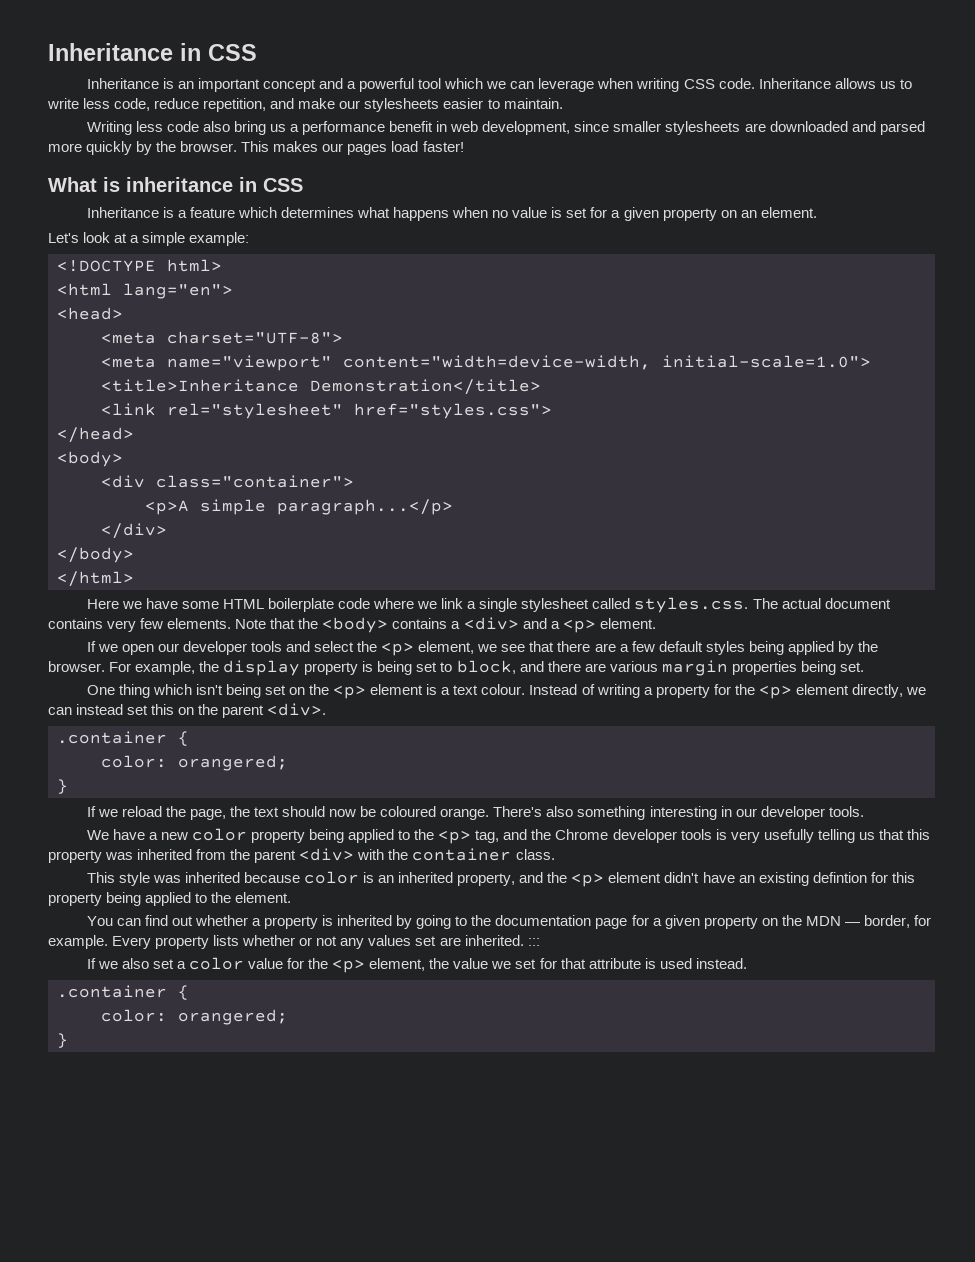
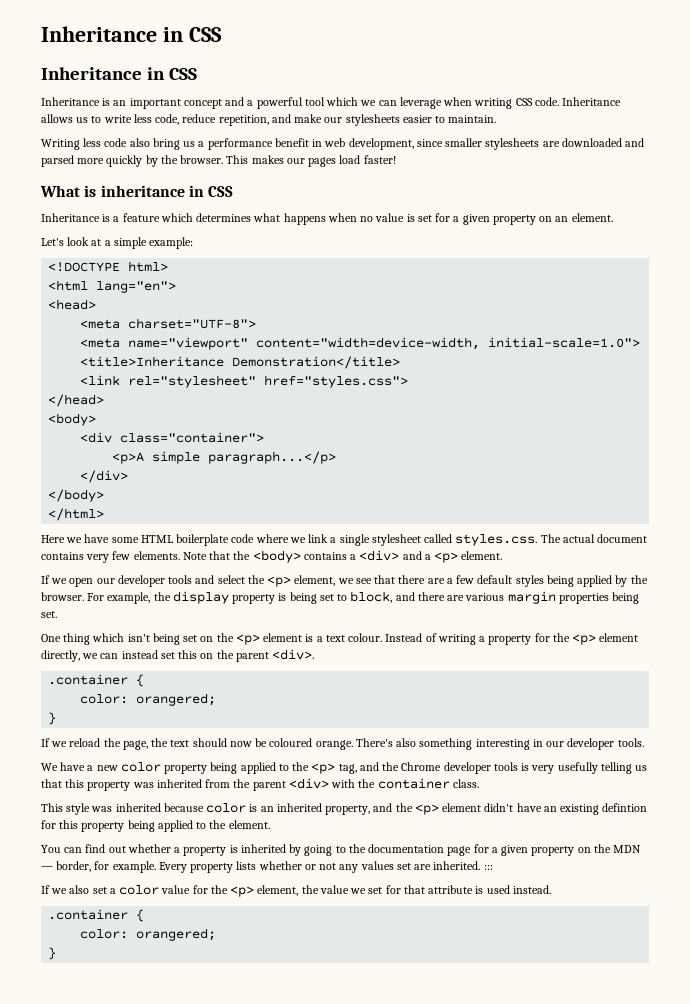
[48,43,257,61] Inheritance in CSS -> [41,26,222,42] [41,67,197,80] Inheritance in CSS // Inheritance in CSS

